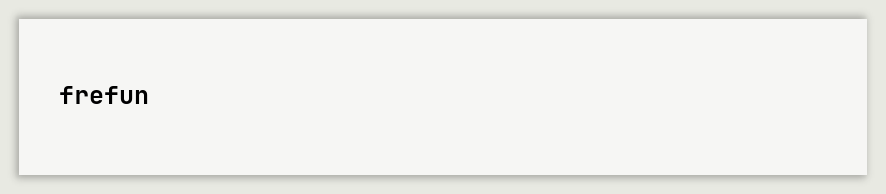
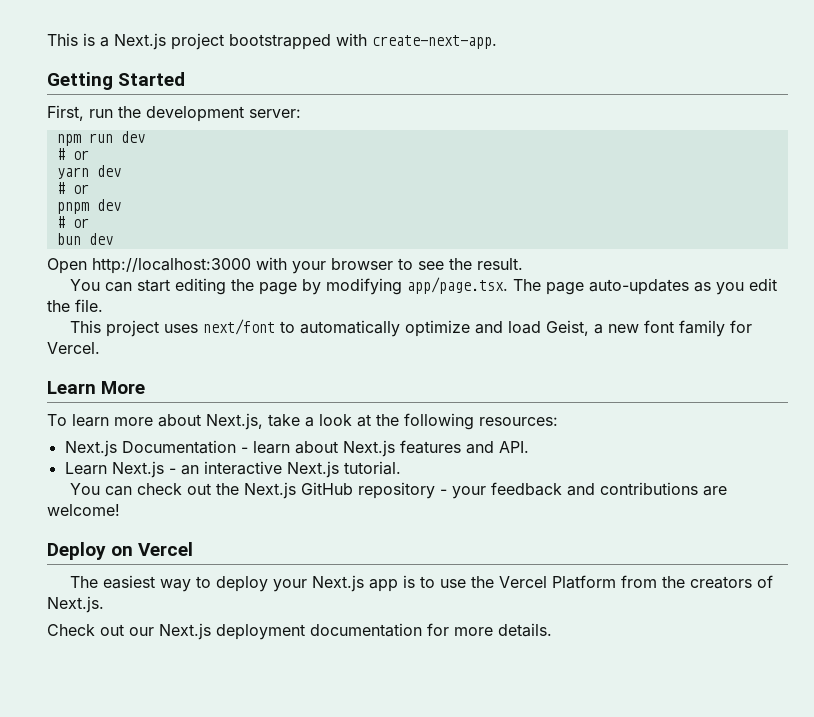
[59,86,149,104] frefun -> [47,33,497,50] [47,72,186,90] [47,105,301,122] [56,131,145,146] [56,148,89,160] [56,165,121,179] [56,182,89,194] [56,199,121,214] [56,216,89,228] [56,233,113,245] [47,257,523,274] [70,277,778,295] [47,299,103,312] [70,319,753,337] [47,342,100,354] [47,381,146,394] [47,413,558,430] [64,440,529,457] [64,461,401,478] [70,482,728,499] [47,504,120,516] [47,542,194,560] [70,575,774,592] [47,596,104,613] [47,623,552,640] This is a Next.js project bootstrapped with create-next-app. // Getting Started // First, run the development server: // npm run dev // # or // yarn dev // # or // pnpm dev // # or // bun dev // Open http://localhost:3000 with your browser to see the result. // You can start editing the page by modifying app/page.tsx. The page auto-updates as you edit the file. // This project uses next/font to automatically optimize and load Geist, a new font family for Vercel. // Learn More // To learn more about Next.js, take a look at the following resources: // Next.js Documentation - learn about Next.js features and API. // Learn Next.js - an interactive Next.js tutorial. // You can check out the Next.js GitHub repository - your feedback and contributions are welcome! // Deploy on Vercel // The easiest way to deploy your Next.js app is to use the Vercel Platform from the creators of Next.js. // Check out our Next.js deployment documentation for more details.

